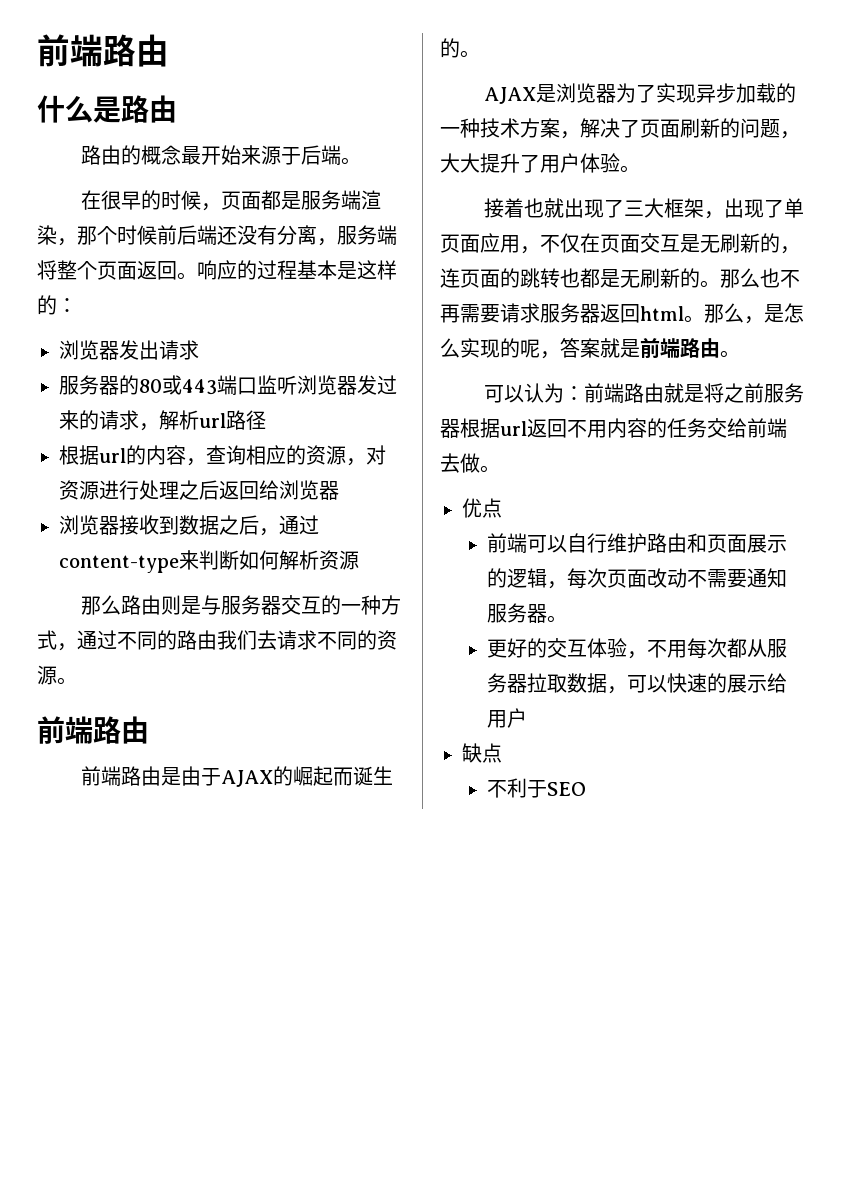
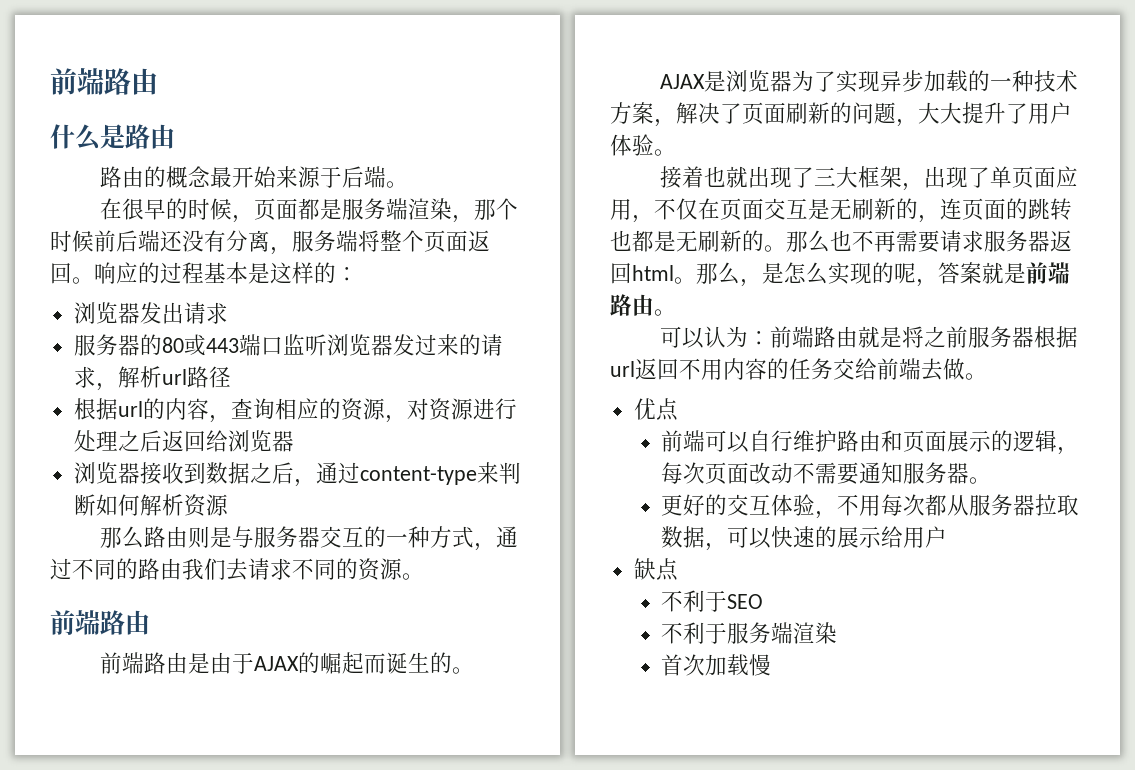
(586, 789) none -> [660,622,837,644] [660,654,771,676] // 不利于服务端渲染 // 首次加载慢

